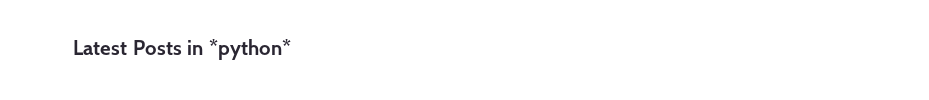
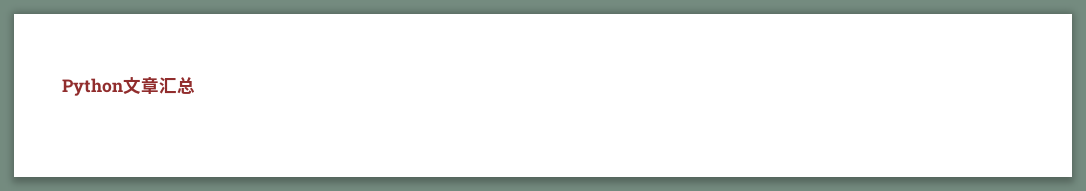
[73,39,291,60] Latest Posts in *python* -> [62,77,195,96] Python文章汇总

